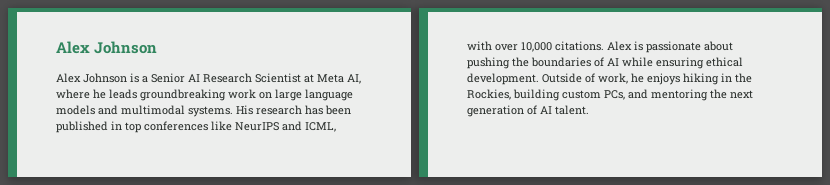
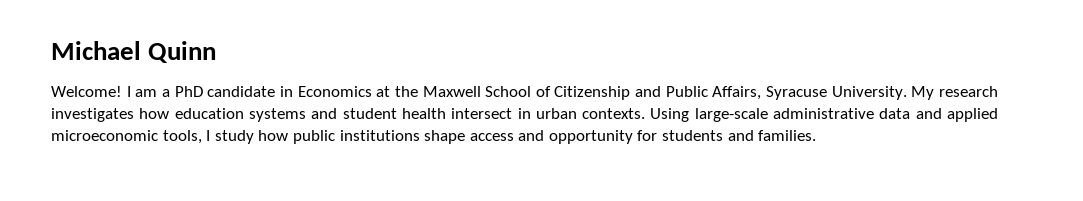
[56,41,158,54] [56,73,361,84] [56,89,353,101] [56,105,351,117] [56,121,336,133] [467,41,733,53] [467,57,743,69] [467,73,752,85] [467,89,753,101] [467,105,589,117] Alex Johnson // Alex Johnson is a Senior AI Research Scientist at Meta AI, where he leads groundbreaking work on large language models and multimodal systems. His research has been published in top conferences like NeurIPS and ICML, with over 10,000 citations. Alex is passionate about pushing the boundaries of AI while ensuring ethical development. Outside of work, he enjoys hiking in the Rockies, building custom PCs, and mentoring the next generation of AI talent. -> [51,41,217,63] [51,86,998,100] [51,108,998,122] [51,130,817,144] Michael Quinn // Welcome! I am a PhD candidate in Economics at the Maxwell School of Citizenship and Public Affairs, Syracuse University. My research investigates how education systems and student health intersect in urban contexts. Using large-scale administrative data and applied microeconomic tools, I study how public institutions shape access and opportunity for students and families.

